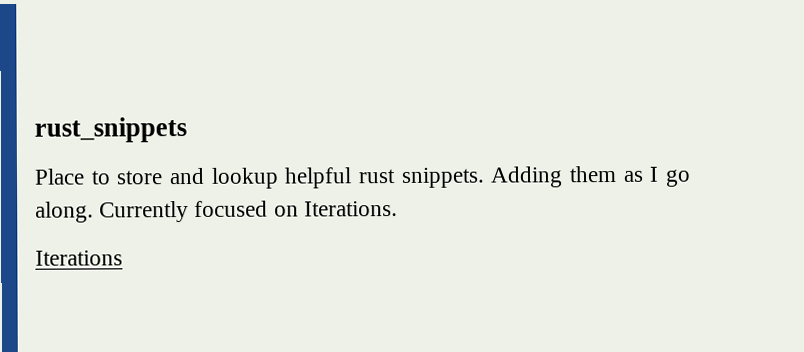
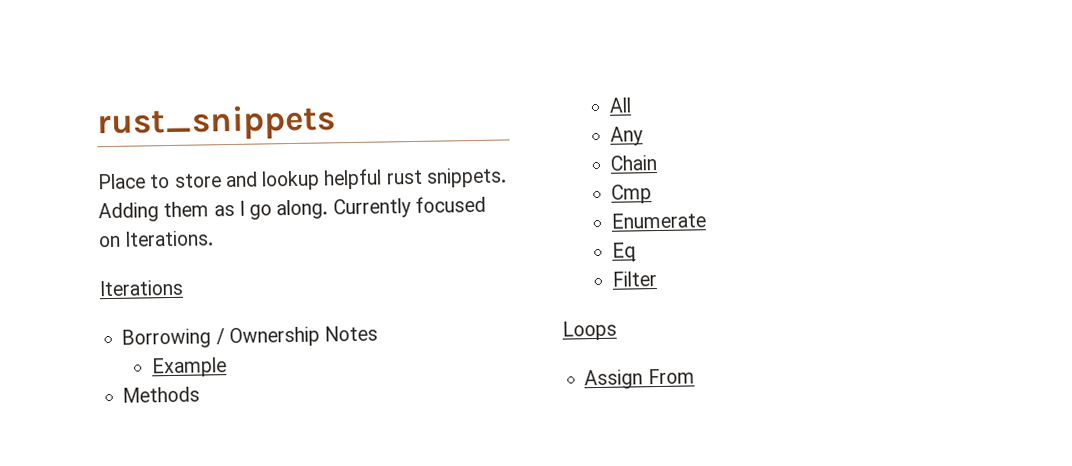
(123, 258) none -> [121,325,379,349] [151,357,227,378] [122,386,201,403] [608,97,632,113] [609,126,643,146] [609,155,657,171] [610,184,652,204] [610,212,706,229] [611,242,636,262] [611,271,657,287] [562,320,617,341] [584,368,695,390] // Borrowing / Ownership Notes // Example // Methods // All // Any // Chain // Cmp // Enumerate // Eq // Filter // Loops // Assign From

